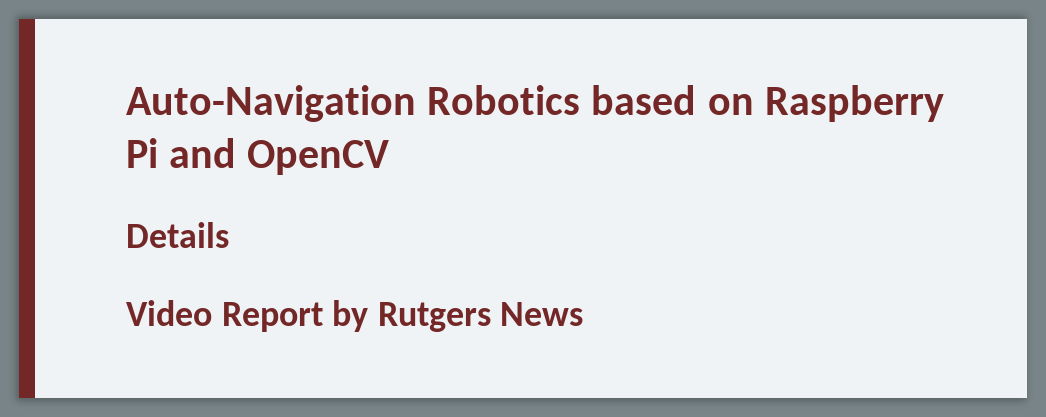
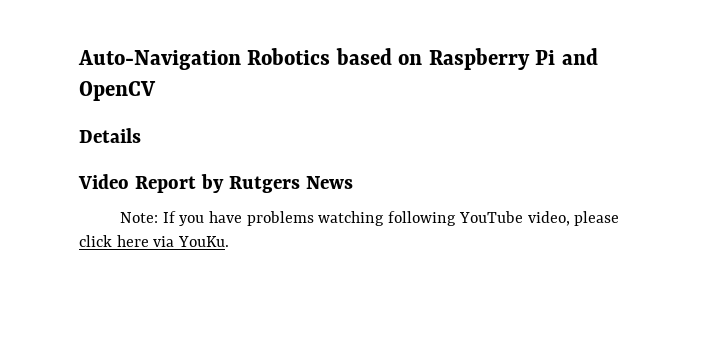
(584, 314) none -> [119,211,620,226] [79,235,230,247] // Note: If you have problems watching following YouTube video, please click here via YouKu.

